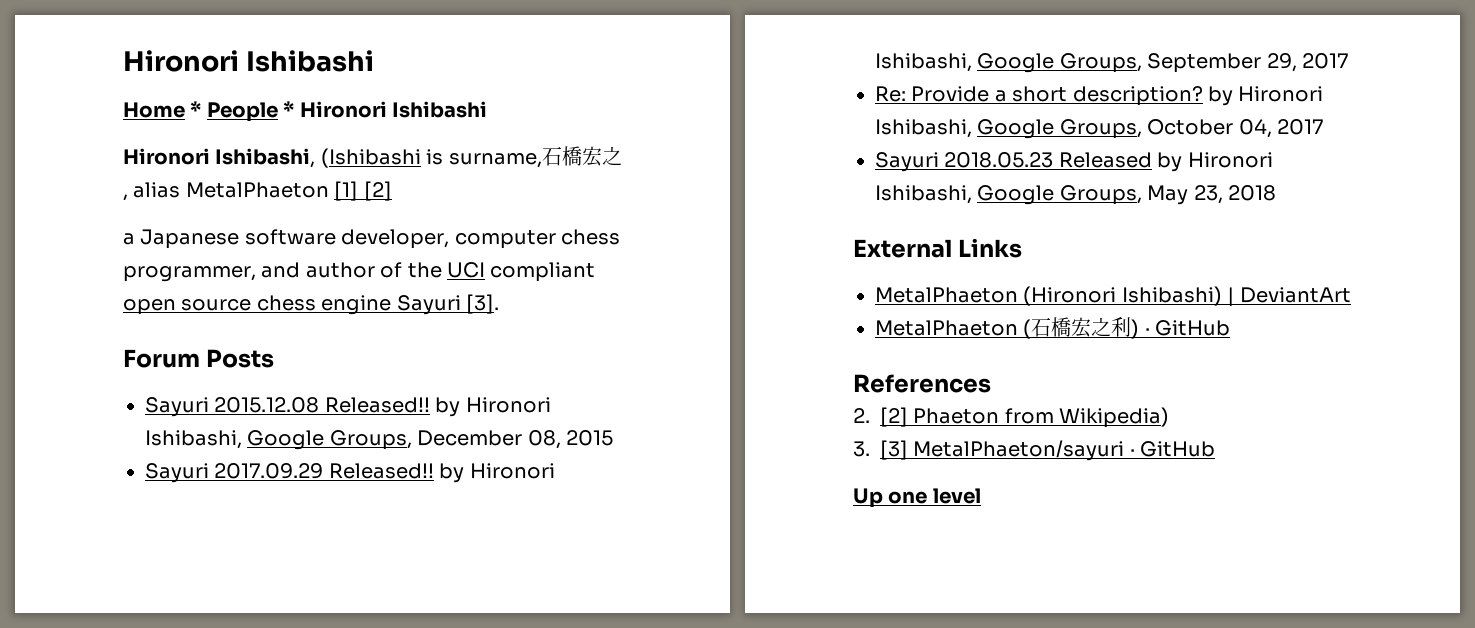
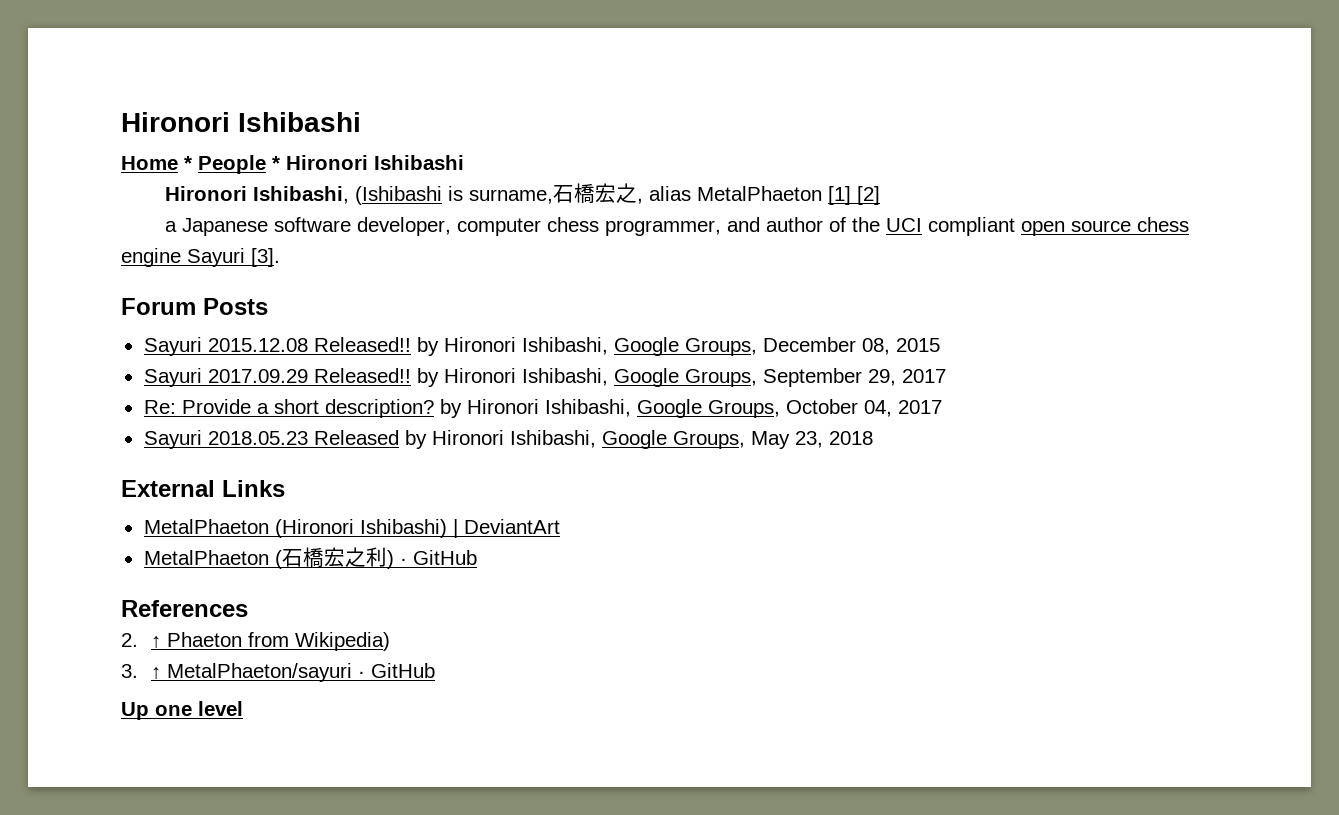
[880,407,908,427] [2] -> [151,636,162,648] ↑
[880,440,908,460] [3] -> [151,667,162,679] ↑

